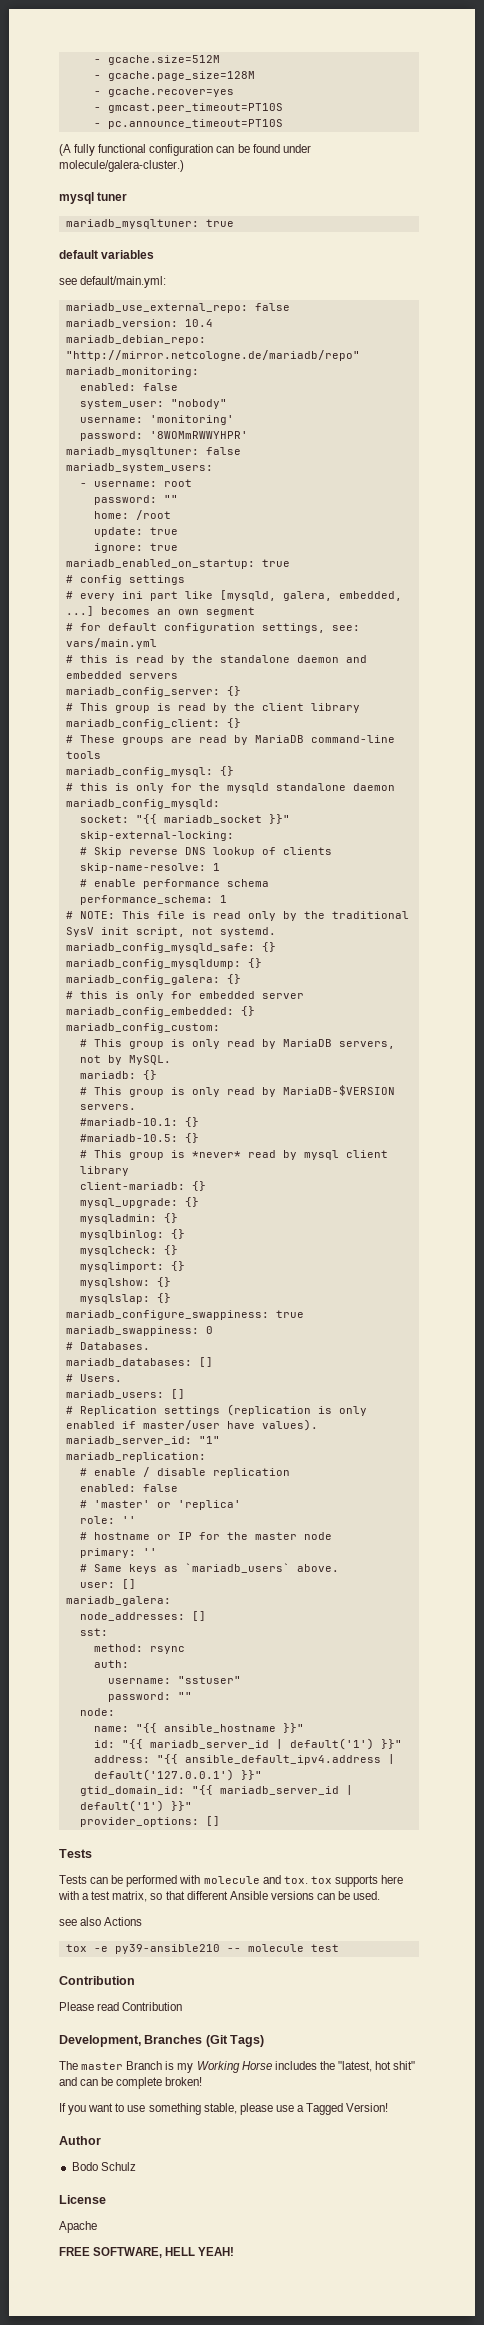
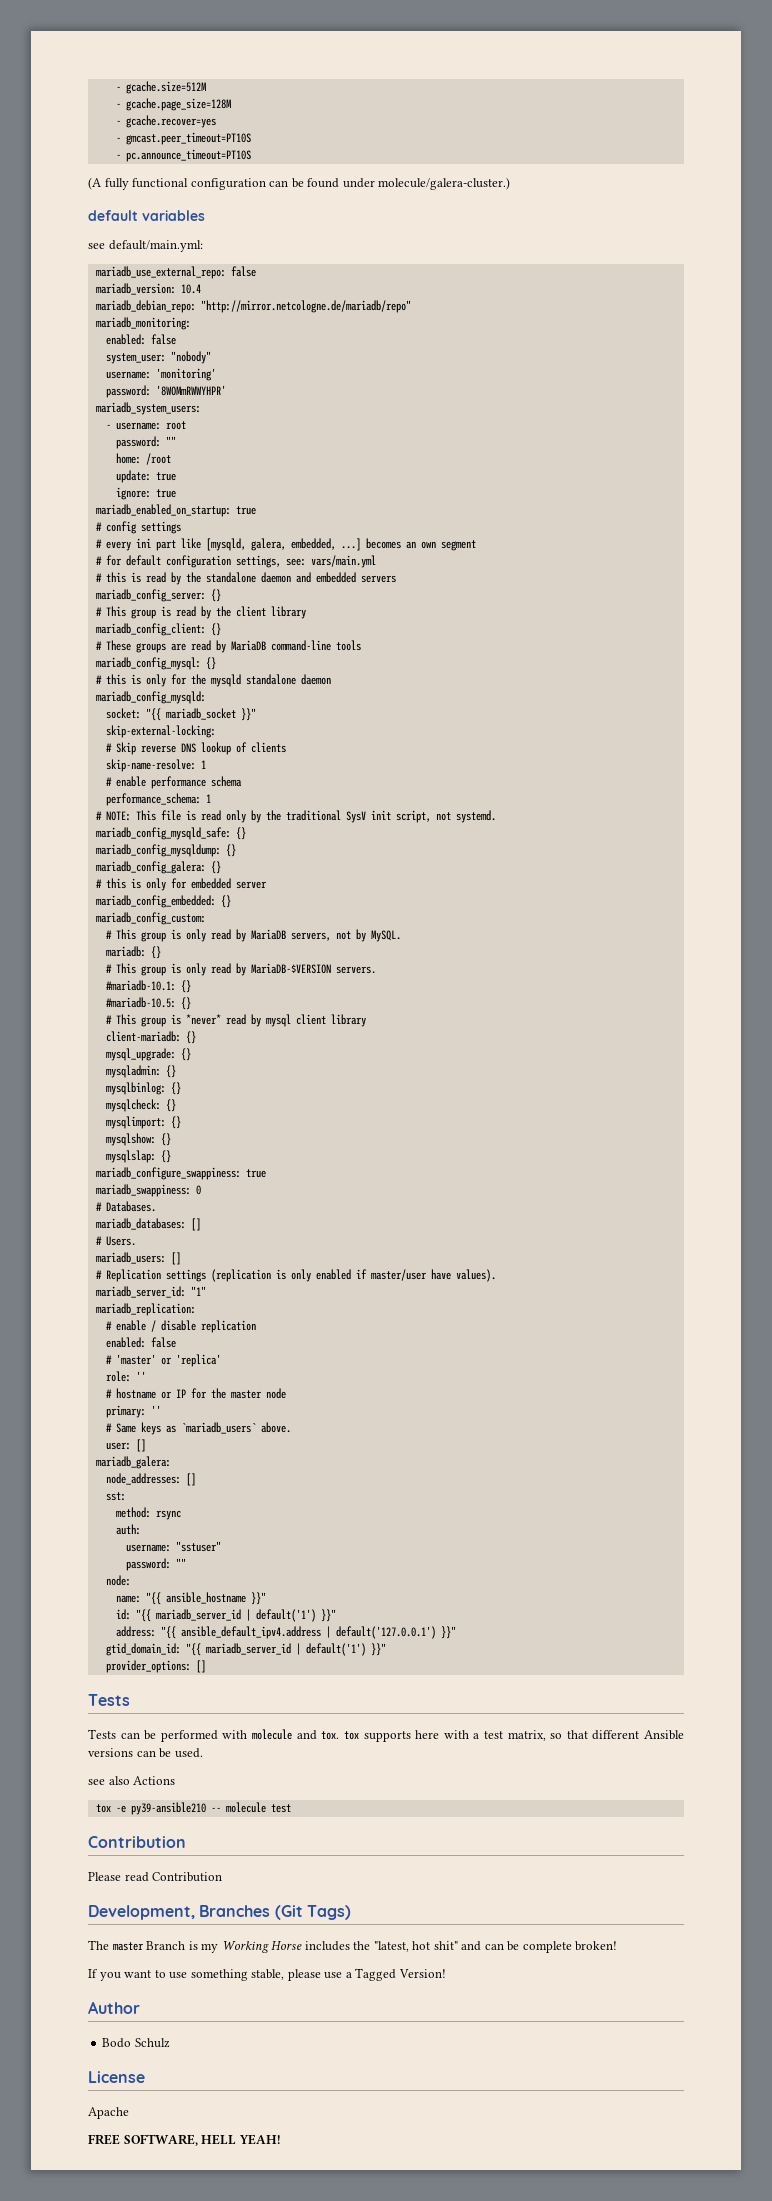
[59,192,128,204] [65,219,234,229] // mysql tuner // mariadb_mysqltuner: true -> (511, 183) none
[65,447,241,457] // mariadb_mysqltuner: false -> (226, 390) none

